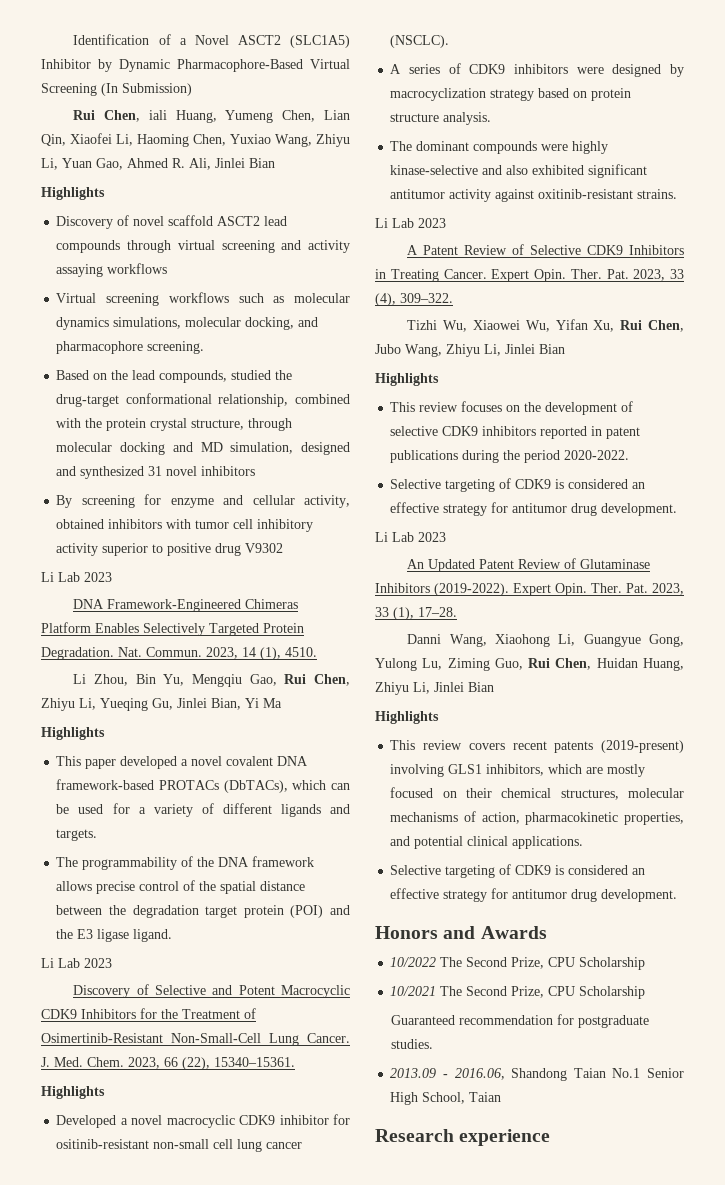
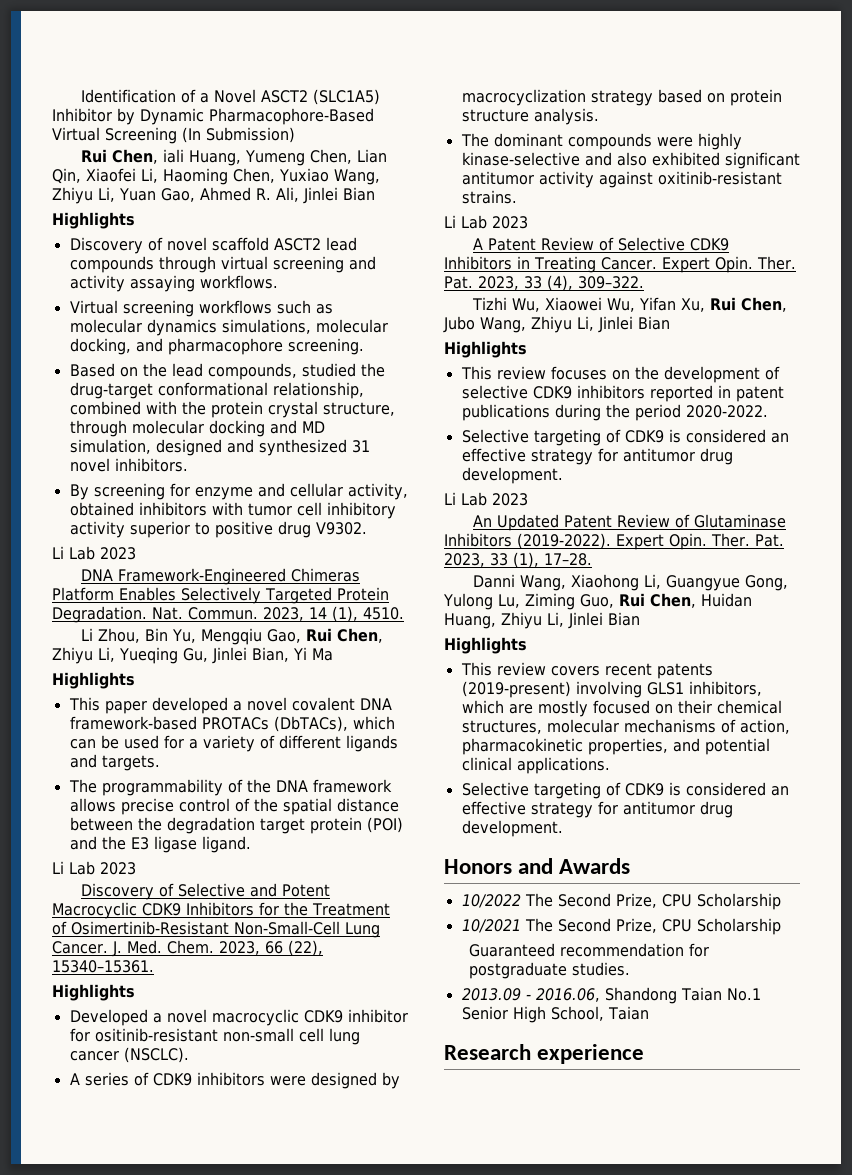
[107,263,168,274] workflows -> [199,275,278,289] workflows.
[201,466,256,476] inhibitors -> [114,458,188,472] inhibitors.
[245,543,284,553] V9302 -> [315,522,367,535] V9302.

